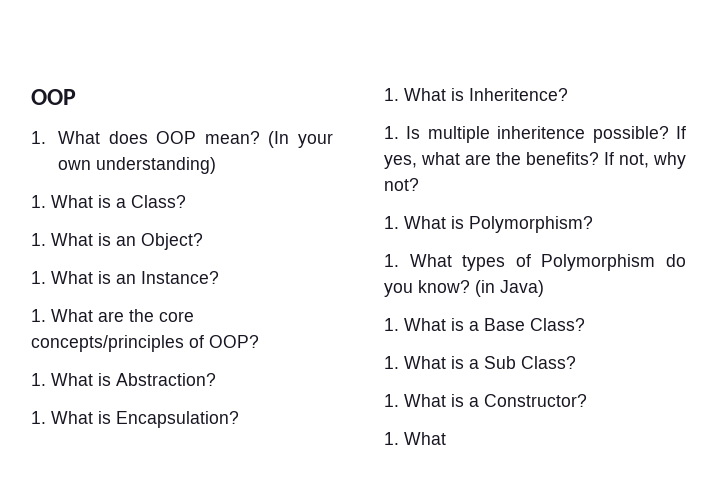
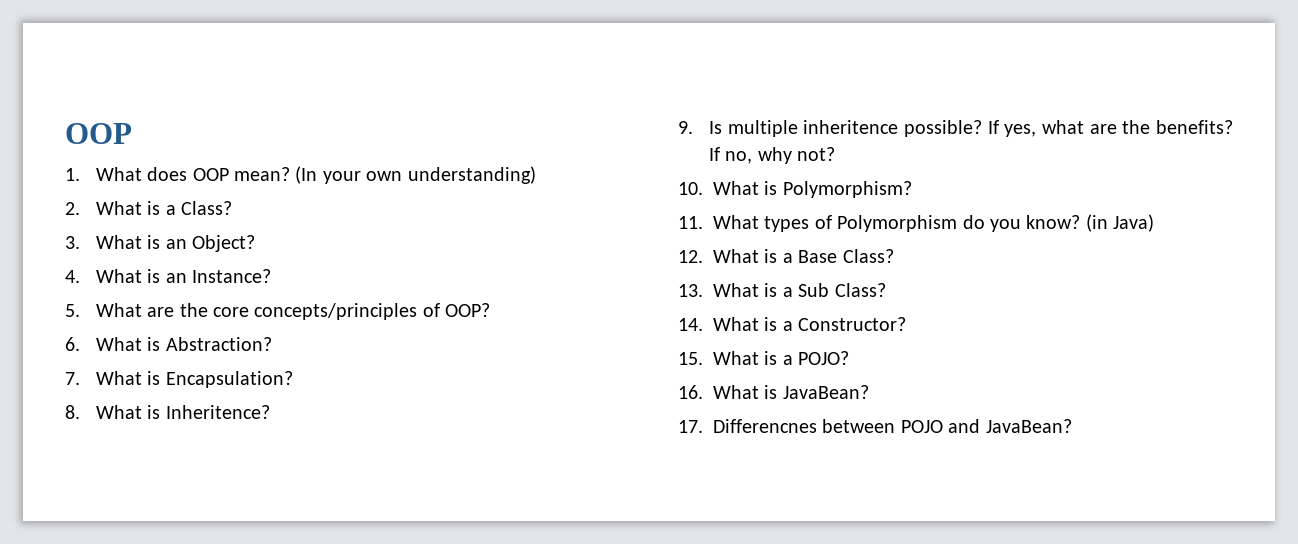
[31,195,46,208] 1. -> [65,202,80,215] 2.
[31,233,46,246] 1. -> [65,236,80,249] 3.
[31,271,46,284] 1. -> [65,270,80,283] 4.
[31,309,46,322] 1. -> [65,304,80,317] 5.
[31,373,46,386] 1. -> [65,337,80,351] 6.
[31,411,46,424] 1. -> [65,372,80,385] 7.
[384,88,399,101] 1. -> [65,405,80,419] 8.
[384,126,399,139] 1. -> [678,121,693,134] 9.
[619,153,649,168] not, -> [725,151,753,164] no,
[384,216,399,229] 1. -> [678,182,703,195] 10.
[384,254,399,267] 1. -> [678,216,703,229] 11.
[384,318,399,331] 1. -> [678,250,703,263] 12.
[384,356,399,369] 1. -> [678,284,703,297] 13.
[384,394,399,407] 1. -> [678,318,703,331] 14.
[384,432,446,445] 1. What -> [678,351,850,365] [678,385,869,399] [678,419,1072,433] 15. What is a POJO? // 16. What is JavaBean? // 17. Differencnes between POJO and JavaBean?

